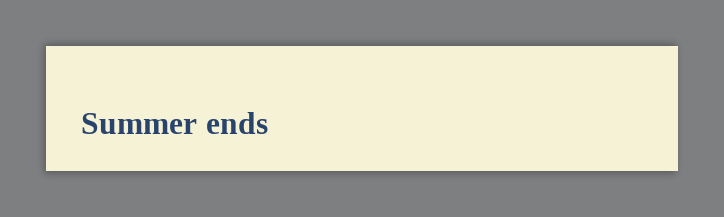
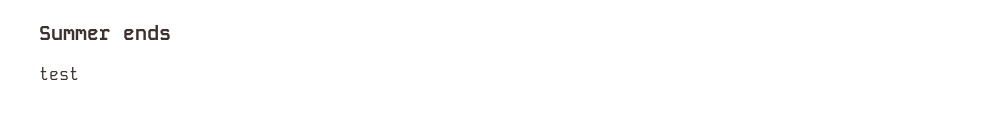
(268, 123) none -> [39,67,79,80] // test

